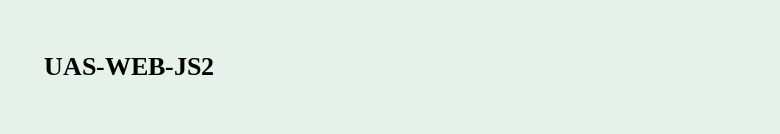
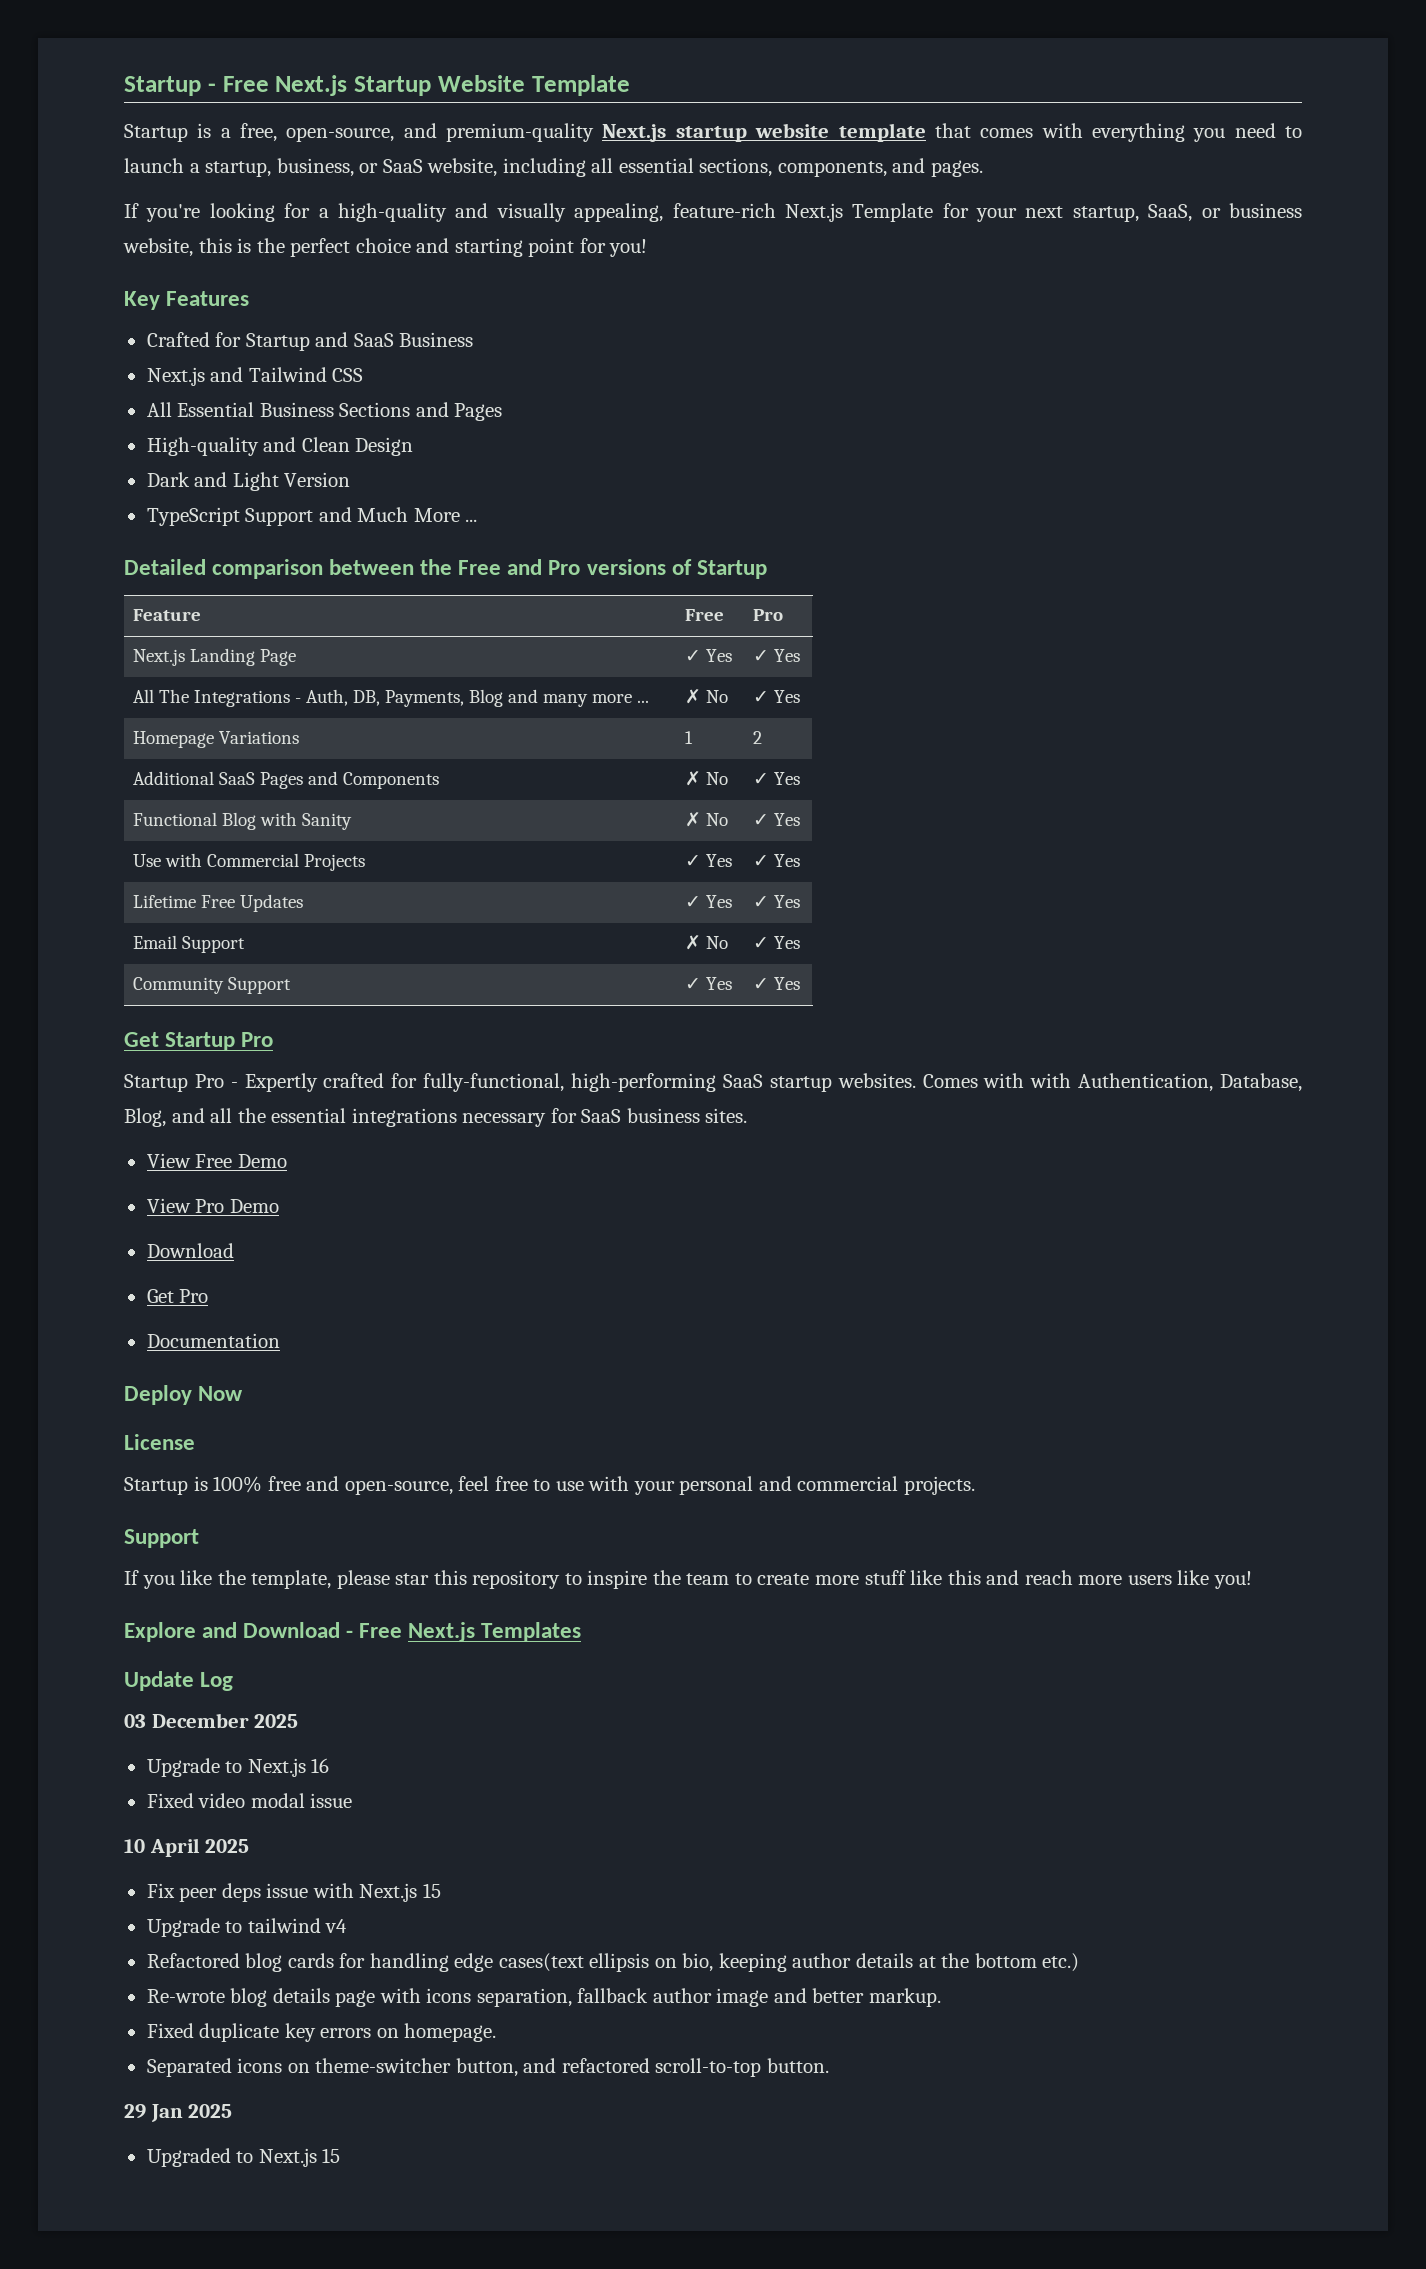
[44,58,214,75] UAS-WEB-JS2 -> [124,75,630,96] [124,123,1302,142] [124,158,983,177] [124,203,1303,222] [123,238,648,257] [124,291,250,310] [146,332,474,351] [146,367,364,386] [146,402,503,421] [146,437,414,456] [146,472,351,491] [146,507,478,526] [124,559,767,579] [133,609,202,621] [685,609,725,621] [753,609,784,621] [133,648,297,666] [685,649,733,662] [753,649,801,662] [133,689,650,707] [685,689,729,704] [753,690,801,703] [133,731,300,748] [685,731,694,744] [753,731,763,744] [133,771,440,789] [685,771,729,786] [753,772,801,785] [133,812,353,830] [685,812,729,827] [753,813,801,826] [133,853,366,871] [685,854,733,867] [753,854,801,867] [133,894,304,912] [685,895,733,908] [753,895,801,908] [133,935,246,953] [685,935,729,950] [753,936,801,949] [133,977,292,994] [685,977,733,990] [753,977,801,990] [124,1032,274,1051] [124,1073,1303,1092] [124,1108,748,1127] [146,1153,287,1168] [146,1198,279,1213] [146,1243,234,1258] [146,1289,209,1303] [146,1333,280,1348] [124,1385,244,1405] [124,1434,195,1450] [124,1476,976,1495] [124,1529,199,1548] [124,1570,1252,1589] [124,1622,582,1642] [124,1671,234,1691] [124,1713,299,1728] [146,1758,330,1777] [146,1793,353,1808] [124,1838,250,1857] [146,1883,441,1902] [146,1918,348,1937] [146,1953,1080,1972] [146,1988,941,2007] [146,2023,497,2042] [146,2058,829,2077] [124,2104,233,2122] [146,2148,341,2167] Startup - Free Next.js Startup Website Template // Startup is a free, open-source, and premium-quality Next.js startup website template that comes with everything you need to launch a startup, business, or SaaS website, including all essential sections, components, and pages. // If you're looking for a high-quality and visually appealing, feature-rich Next.js Template for your next startup, SaaS, or business website, this is the perfect choice and starting point for you! // Key Features // Crafted for Startup and SaaS Business // Next.js and Tailwind CSS // All Essential Business Sections and Pages // High-quality and Clean Design // Dark and Light Version // TypeScript Support and Much More ... // Detailed comparison between the Free and Pro versions of Startup // Feature | Free | Pro // Next.js Landing Page | ✓ Yes | ✓ Yes // All The Integrations - Auth, DB, Payments, Blog and many more ... | ✗ No | ✓ Yes // Homepage Variations | 1 | 2 // Additional SaaS Pages and Components | ✗ No | ✓ Yes // Functional Blog with Sanity | ✗ No | ✓ Yes // Use with Commercial Projects | ✓ Yes | ✓ Yes // Lifetime Free Updates | ✓ Yes | ✓ Yes // Email Support | ✗ No | ✓ Yes // Community Support | ✓ Yes | ✓ Yes // Get Startup Pro // Startup Pro - Expertly crafted for fully-functional, high-performing SaaS startup websites. Comes with with Authentication, Database, Blog, and all the essential integrations necessary for SaaS business sites. // View Free Demo // View Pro Demo // Download // Get Pro // Documentation // Deploy Now // License // Startup is 100% free and open-source, feel free to use with your personal and commercial projects. // Support // If you like the template, please star this repository to inspire the team to create more stuff like this and reach more users like you! // Explore and Download - Free Next.js Templates // Update Log // 03 December 2025 // Upgrade to Next.js 16 // Fixed video modal issue // 10 April 2025 // Fix peer deps issue with Next.js 15 // Upgrade to tailwind v4 // Refactored blog cards for handling edge cases(text ellipsis on bio, keeping author details at the bottom etc.) // Re-wrote blog details page with icons separation, fallback author image and better markup. // Fixed duplicate key errors on homepage. // Separated icons on theme-switcher button, and refactored scroll-to-top button. // 29 Jan 2025 // Upgraded to Next.js 15

